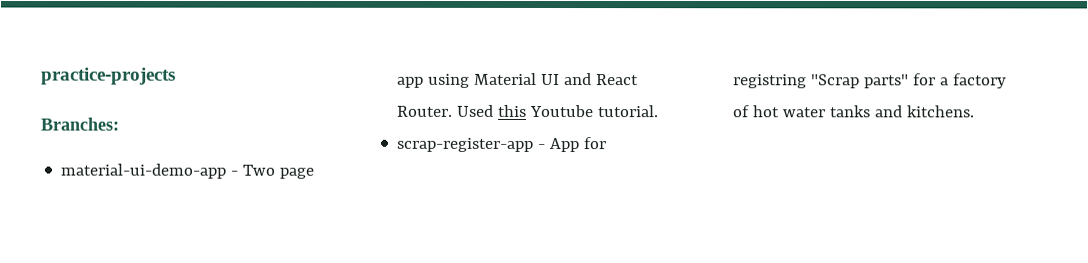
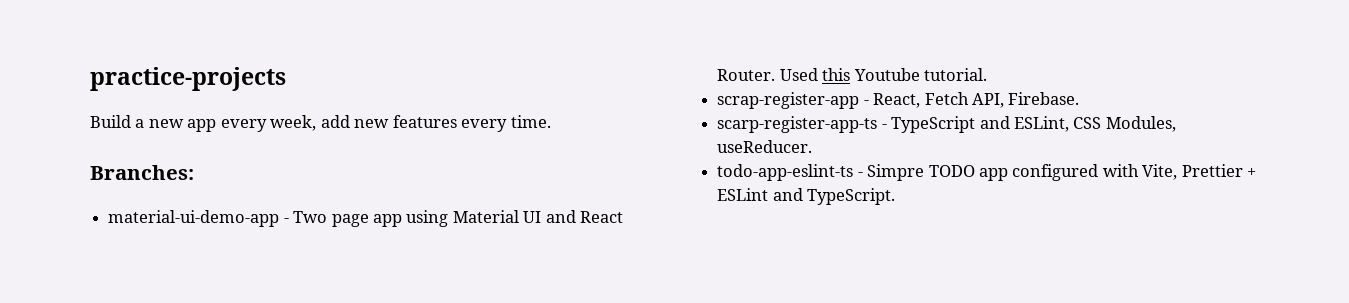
(176, 76) none -> [90,115,551,132] // Build a new app every week, add new features every time.
[549,137,607,153] [733,73,1008,89] [733,105,976,118] App for registring "Scrap parts" for a factory of hot water tanks and kitchens. -> [873,92,1080,108] [717,116,1176,133] [717,140,813,153] [717,164,1257,181] [717,188,896,205] React, Fetch API, Firebase. // scarp-register-app-ts - TypeScript and ESLint, CSS Modules, useReducer. // todo-app-eslint-ts - Simpre TODO app configured with Vite, Prettier + ESLint and TypeScript.

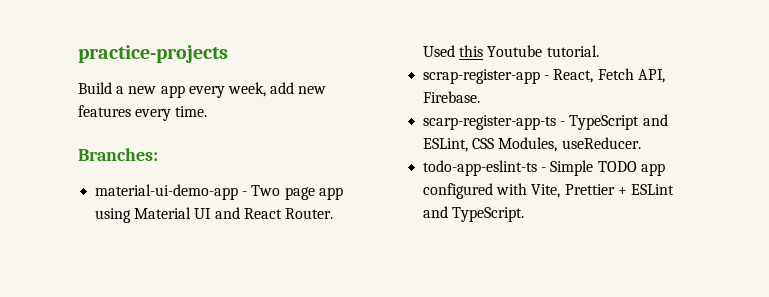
[867,164,925,181] Simpre -> [550,160,594,176] Simple

